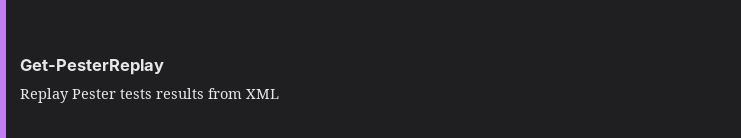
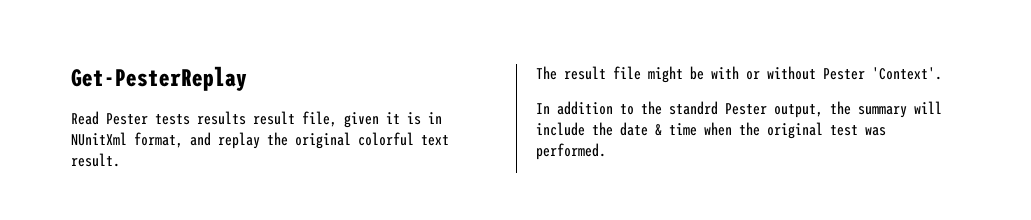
[20,88,69,103] Replay -> [71,111,99,125] Read
[208,88,279,99] from XML -> [253,111,442,128] [71,132,449,149] [71,153,120,167] [536,66,942,83] [536,101,942,118] [536,122,886,139] [536,143,606,160] result file, given it is in NUnitXml format, and replay the original colorful text result. // The result file might be with or without Pester 'Context'. // In addition to the standrd Pester output, the summary will include the date & time when the original test was performed.

